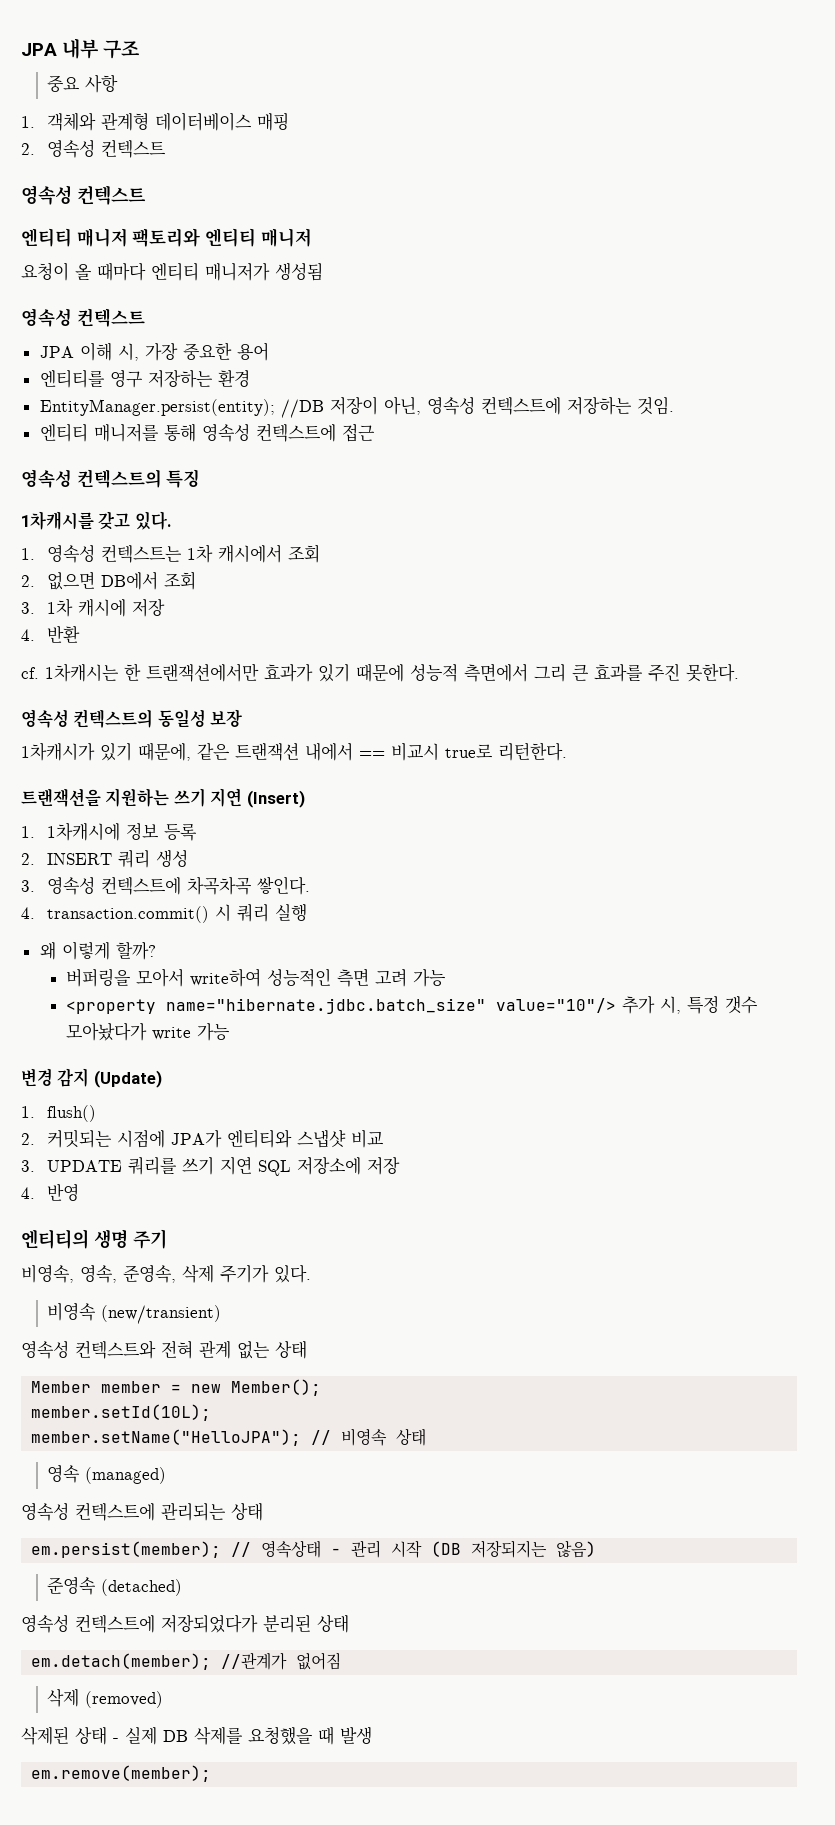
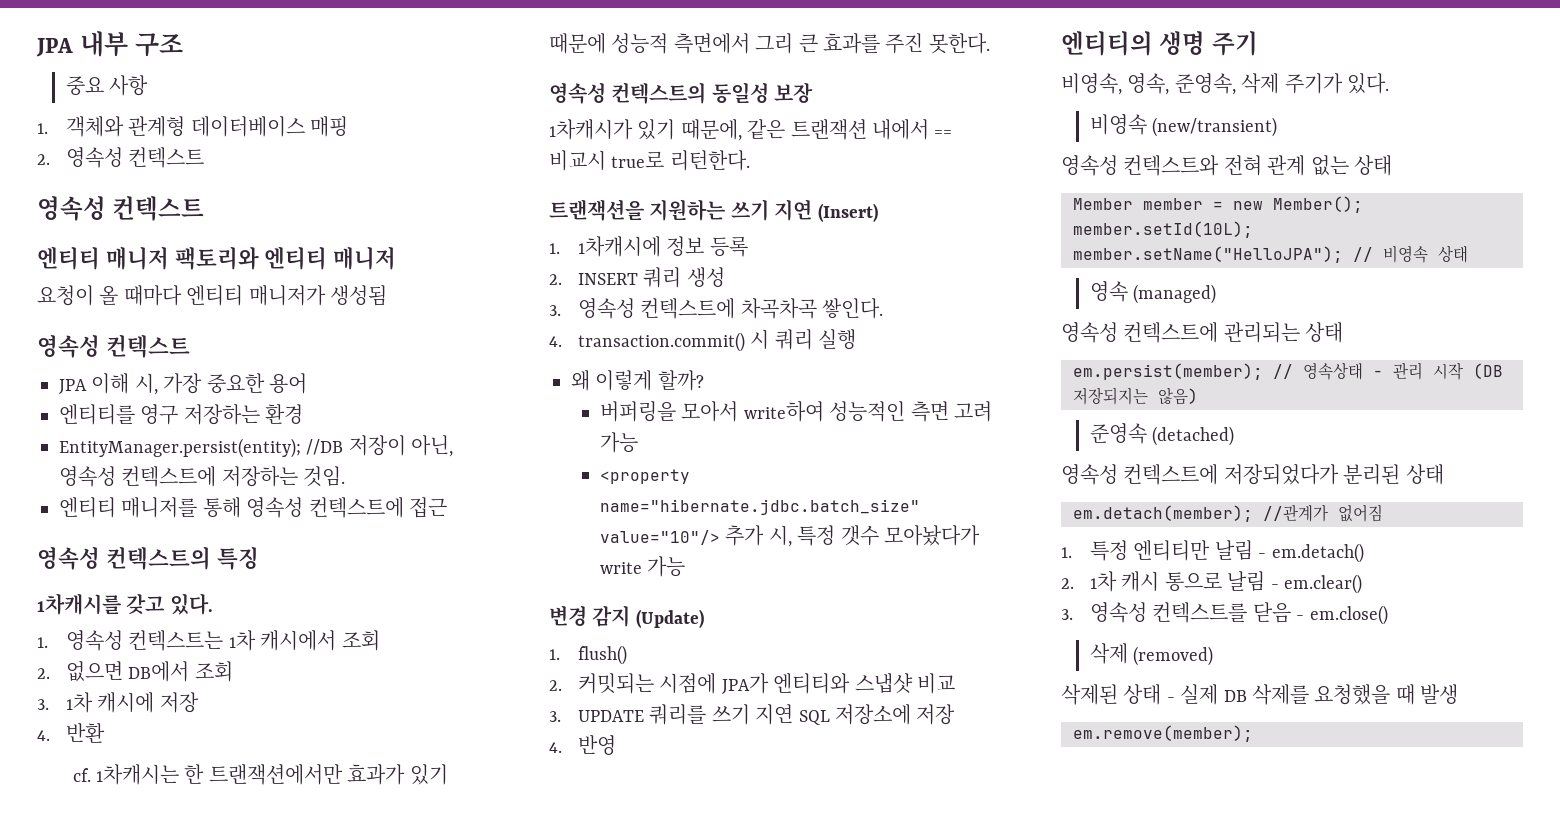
(342, 1661) none -> [1061,540,1364,563] [1061,571,1363,594] [1061,602,1388,625] // 1. 특정 엔티티만 날림 - em.detach() // 2. 1차 캐시 통으로 날림 - em.clear() // 3. 영속성 컨텍스트를 닫음 - em.close()

